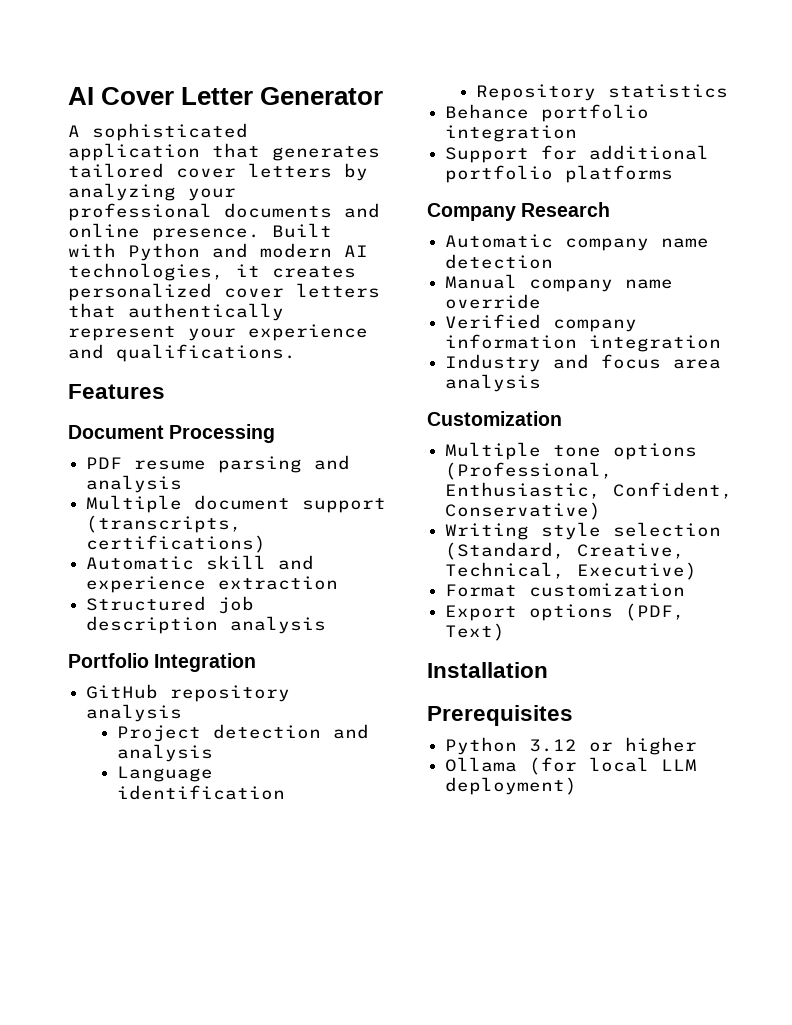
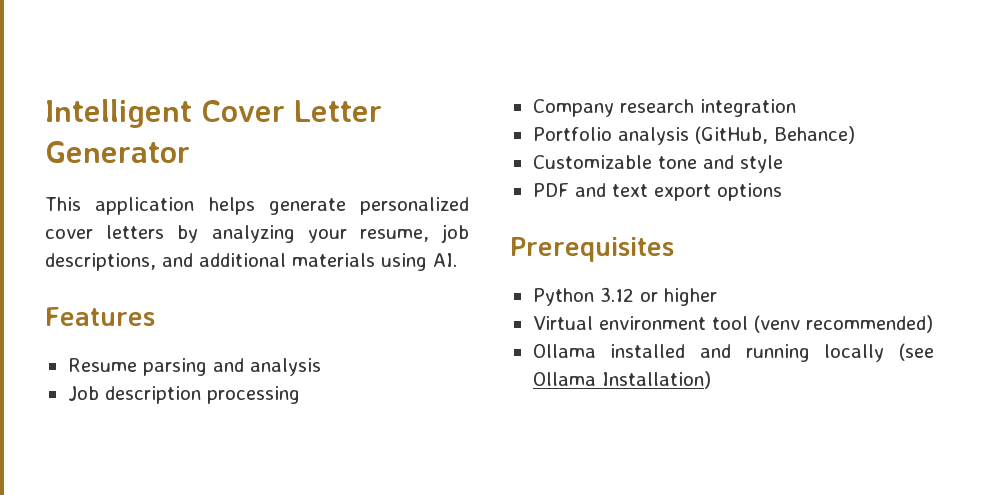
[68,87,94,105] AI -> [45,99,192,128] Intelligent
[68,123,248,141] [68,143,380,161] [68,163,164,178] A sophisticated application that generates tailored -> [45,197,469,215] This application helps generate personalized
[68,203,380,221] [68,223,332,241] [68,243,368,261] [68,263,356,281] [68,283,380,301] [68,303,284,321] [68,324,368,341] [68,344,296,362] [68,384,165,399] [68,424,276,443] [86,455,351,473] [86,475,183,493] [86,495,387,513] [86,515,243,533] [86,535,267,553] [86,555,315,570] [86,576,339,593] [86,596,255,614] [86,616,327,634] [68,653,257,672] [86,684,291,702] [86,704,183,722] [117,724,370,742] [117,744,214,762] [117,766,214,782] [117,785,286,800] [476,84,729,101] [445,104,650,122] [445,125,578,142] [445,145,710,163] [445,165,674,183] [427,202,611,221] [445,234,710,251] [445,254,554,269] [445,274,674,292] [445,294,542,309] [445,314,638,332] [445,334,722,352] [445,354,722,372] [445,374,542,392] [427,411,562,426] [445,442,698,460] [445,462,614,480] [445,482,734,499] [445,502,602,520] [445,522,722,540] [445,542,686,560] [445,562,698,580] [445,583,686,597] [445,603,686,621] [445,623,506,641] [427,662,548,678] professional documents and online presence. Built with Python and modern AI technologies, it creates personalized cover letters that authentically represent your experience and qualifications. // Features // Document Processing // PDF resume parsing and analysis // Multiple document support (transcripts, certifications) // Automatic skill and experience extraction // Structured job description analysis // Portfolio Integration // GitHub repository analysis // Project detection and analysis // Language identification // Repository statistics // Behance portfolio integration // Support for additional portfolio platforms // Company Research // Automatic company name detection // Manual company name override // Verified company information integration // Industry and focus area analysis // Customization // Multiple tone options (Professional, Enthusiastic, Confident, Conservative) // Writing style selection (Standard, Creative, Technical, Executive) // Format customization // Export options (PDF, Text) // Installation -> [359,224,470,243] [45,253,457,271] [45,307,155,326] [67,358,321,376] [67,386,300,404] [532,99,796,117] [532,126,855,145] [532,155,783,173] [532,183,782,201] resume, job descriptions, and additional materials using AI. // Features // Resume parsing and analysis // Job description processing // Company research integration // Portfolio analysis (GitHub, Behance) // Customizable tone and style // PDF and text export options
[445,757,698,775] [445,777,578,795] Ollama (for local LLM deployment) -> [532,315,933,333] [532,343,934,362] [532,371,711,389] Virtual environment tool (venv recommended) // Ollama installed and running locally (see Ollama Installation)

